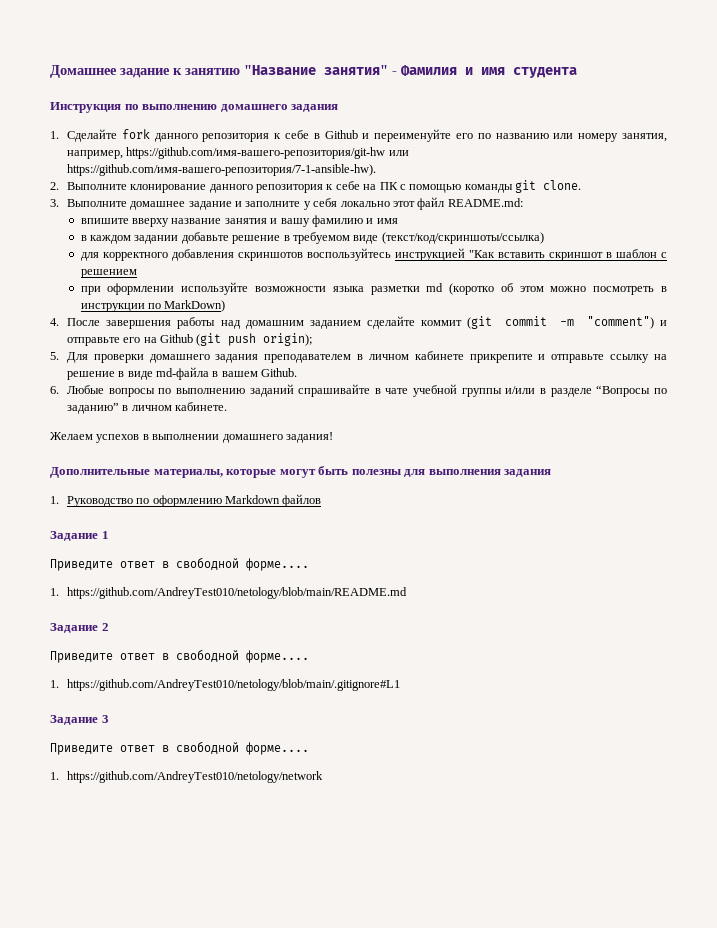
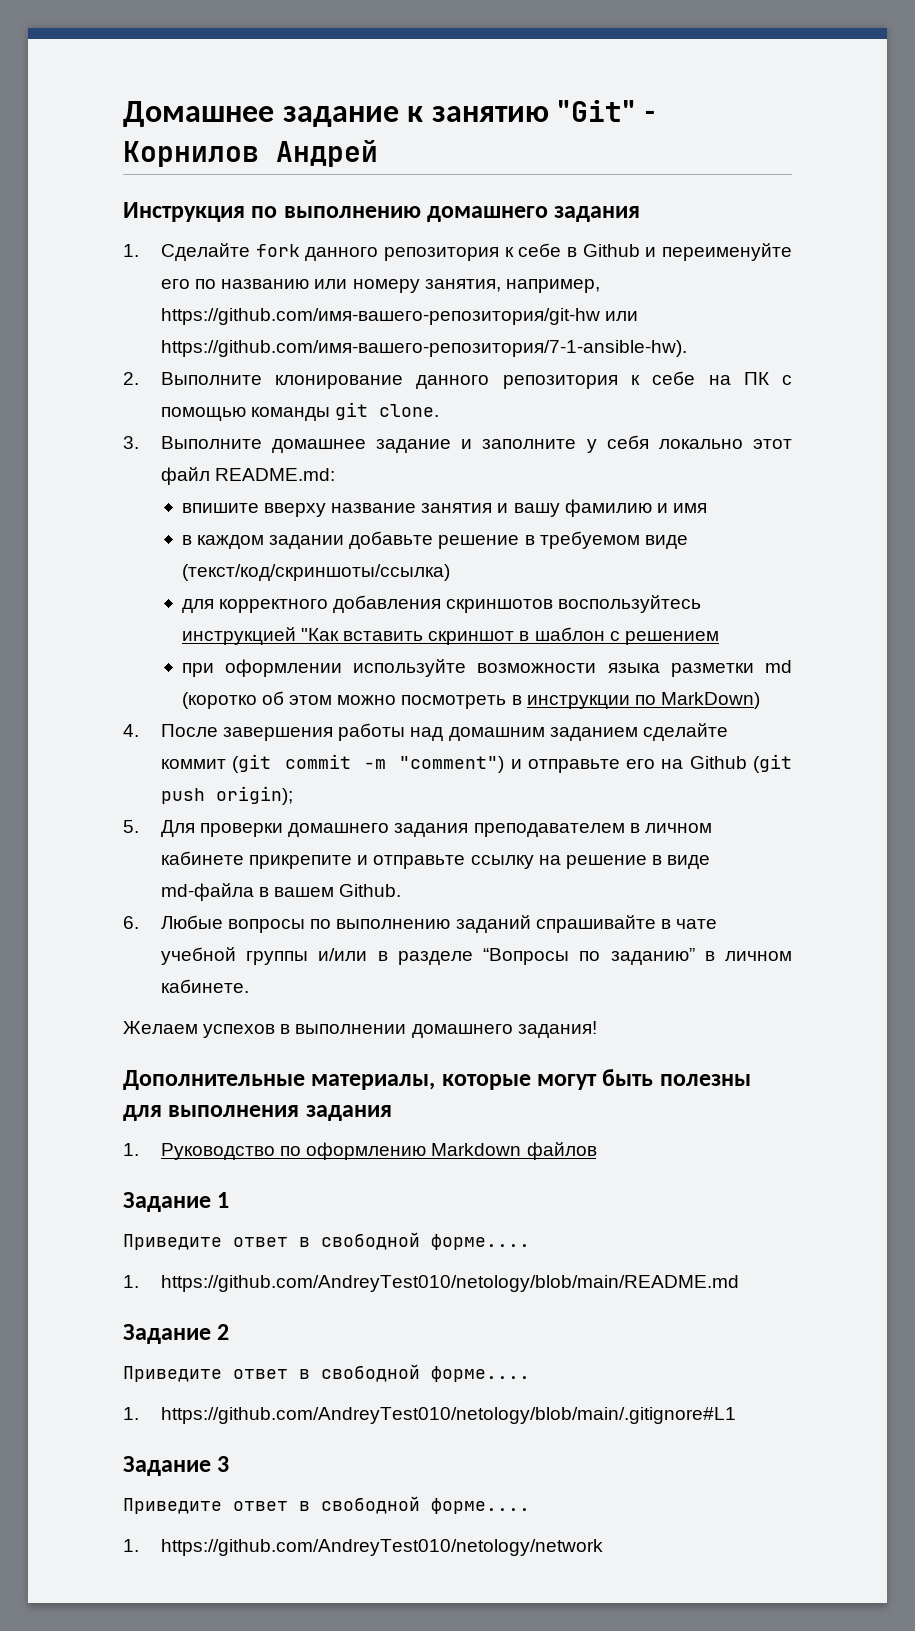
[244,65,577,78] "Название занятия" - Фамилия и имя студента -> [557,100,655,122] [123,140,378,167] "Git" - Корнилов Андрей

